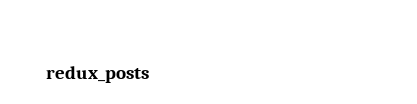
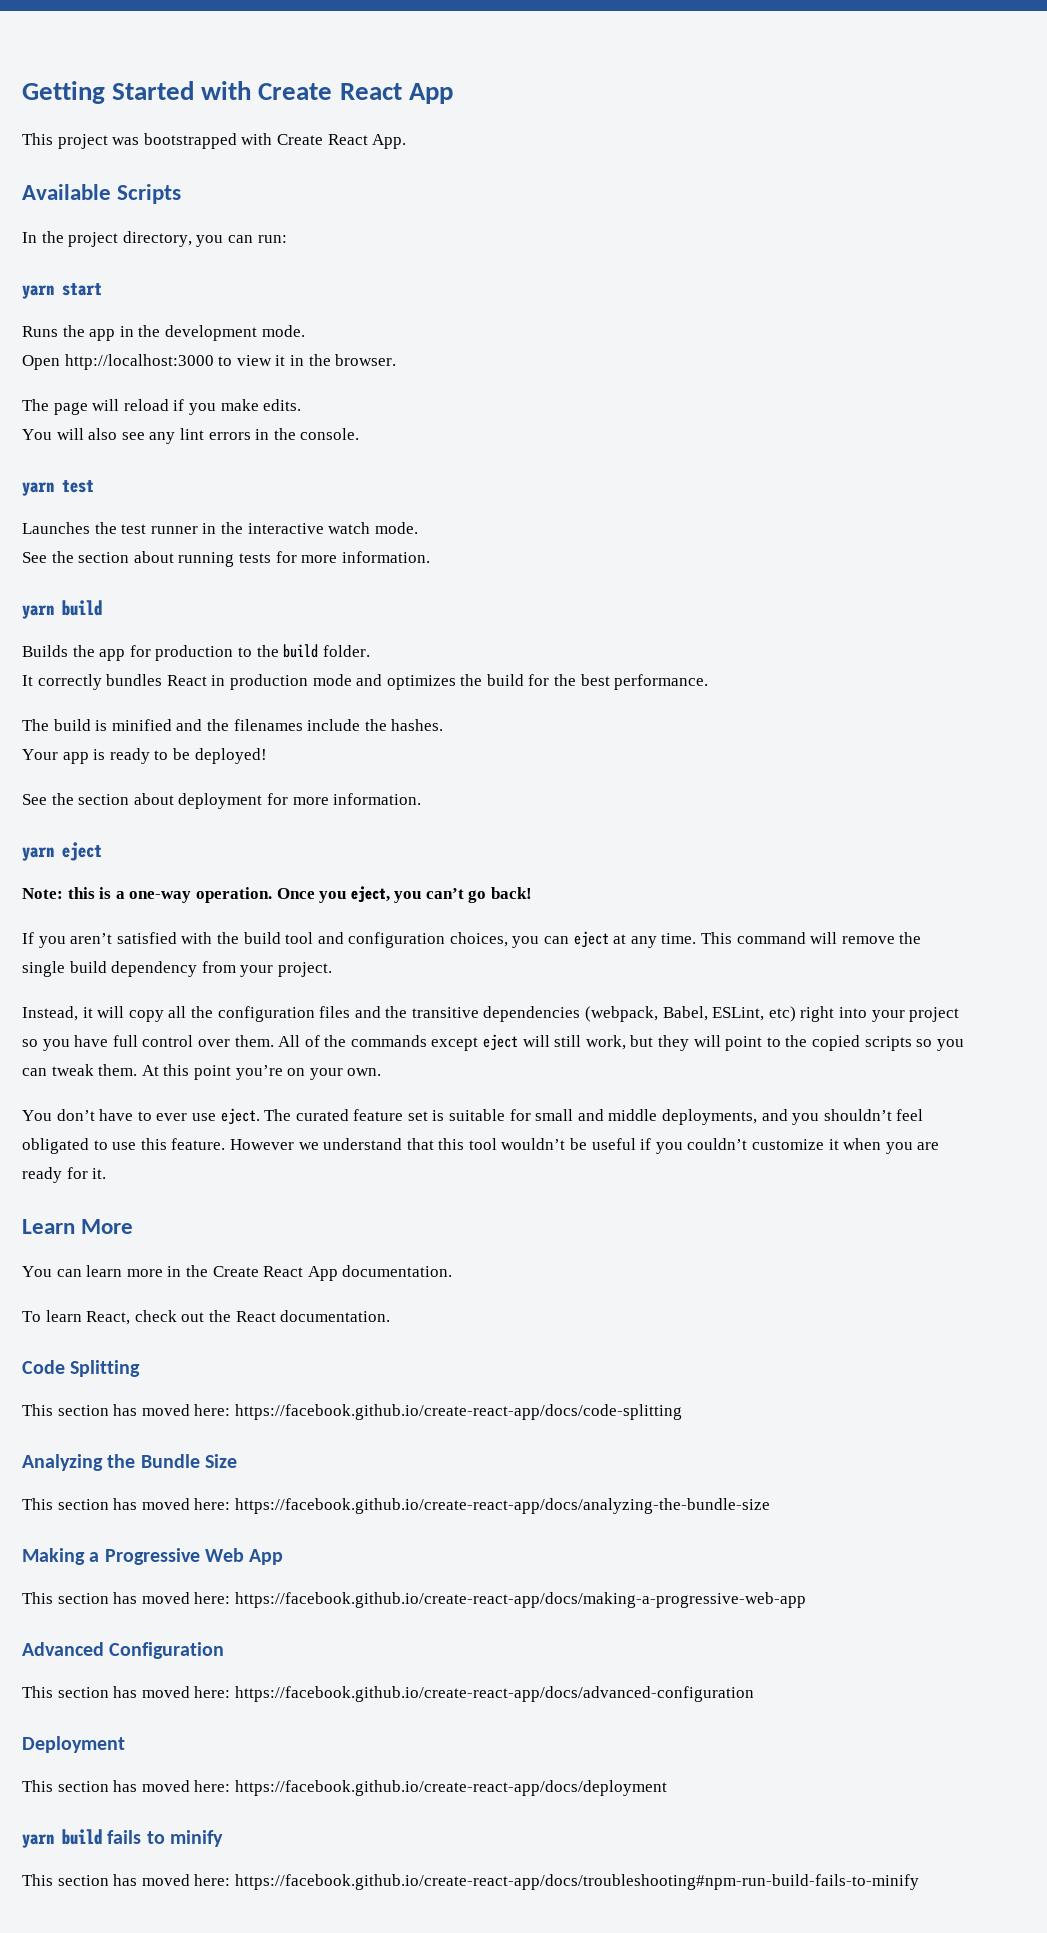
[46,66,149,83] redux_posts -> [22,81,453,104] [22,133,407,149] [22,184,182,204] [22,231,287,247] [22,283,102,299] [22,325,305,341] [22,354,397,370] [22,399,302,415] [22,428,360,444] [22,480,94,496] [22,522,418,534] [22,551,430,567] [22,600,102,619] [22,644,370,661] [22,674,709,690] [22,719,444,731] [22,748,267,764] [22,793,422,809] [22,842,102,861] [22,886,533,903] [22,931,922,948] [22,961,332,977] [22,1006,960,1022] [22,1034,964,1051] [22,1064,382,1080] [22,1108,924,1125] [22,1138,940,1154] [22,1167,107,1183] [22,1219,134,1234] [22,1265,453,1281] [22,1310,391,1325] [22,1360,141,1377] [22,1404,682,1420] [22,1454,237,1471] [22,1498,770,1514] [22,1548,284,1565] [22,1592,806,1608] [22,1642,225,1659] [22,1686,754,1702] [22,1736,125,1753] [22,1780,667,1796] [22,1829,223,1848] [22,1874,919,1890] Getting Started with Create React App // This project was bootstrapped with Create React App. // Available Scripts // In the project directory, you can run: // yarn start // Runs the app in the development mode. // Open http://localhost:3000 to view it in the browser. // The page will reload if you make edits. // You will also see any lint errors in the console. // yarn test // Launches the test runner in the interactive watch mode. // See the section about running tests for more information. // yarn build // Builds the app for production to the build folder. // It correctly bundles React in production mode and optimizes the build for the best performance. // The build is minified and the filenames include the hashes. // Your app is ready to be deployed! // See the section about deployment for more information. // yarn eject // Note: this is a one-way operation. Once you eject, you can’t go back! // If you aren’t satisfied with the build tool and configuration choices, you can eject at any time. This command will remove the single build dependency from your project. // Instead, it will copy all the configuration files and the transitive dependencies (webpack, Babel, ESLint, etc) right into your project so you have full control over them. All of the commands except eject will still work, but they will point to the copied scripts so you can tweak them. At this point you’re on your own. // You don’t have to ever use eject. The curated feature set is suitable for small and middle deployments, and you shouldn’t feel obligated to use this feature. However we understand that this tool wouldn’t be useful if you couldn’t customize it when you are ready for it. // Learn More // You can learn more in the Create React App documentation. // To learn React, check out the React documentation. // Code Splitting // This section has moved here: https://facebook.github.io/create-react-app/docs/code-splitting // Analyzing the Bundle Size // This section has moved here: https://facebook.github.io/create-react-app/docs/analyzing-the-bundle-size // Making a Progressive Web App // This section has moved here: https://facebook.github.io/create-react-app/docs/making-a-progressive-web-app // Advanced Configuration // This section has moved here: https://facebook.github.io/create-react-app/docs/advanced-configuration // Deployment // This section has moved here: https://facebook.github.io/create-react-app/docs/deployment // yarn build fails to minify // This section has moved here: https://facebook.github.io/create-react-app/docs/troubleshooting#npm-run-build-fails-to-minify

